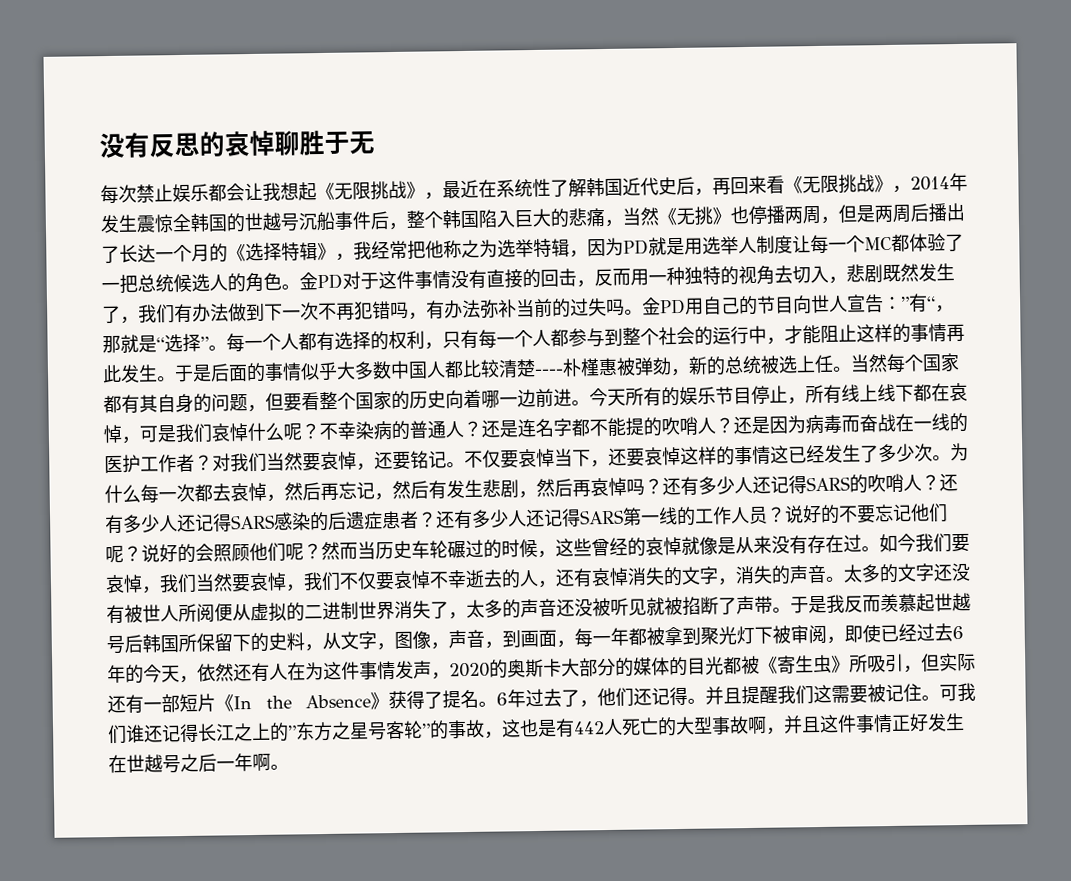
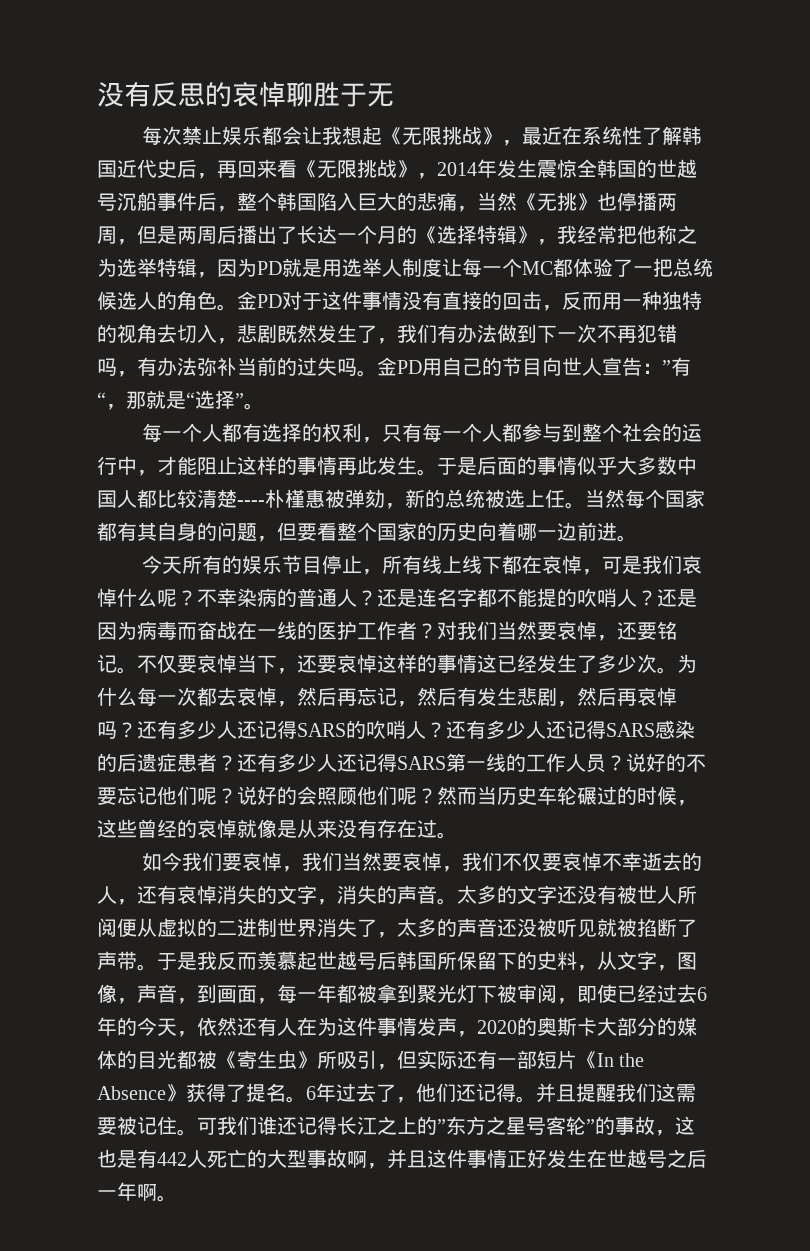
(227, 348) none -> (264, 406) //
(590, 403) none -> (637, 538) //
(880, 549) none -> (457, 835) //

